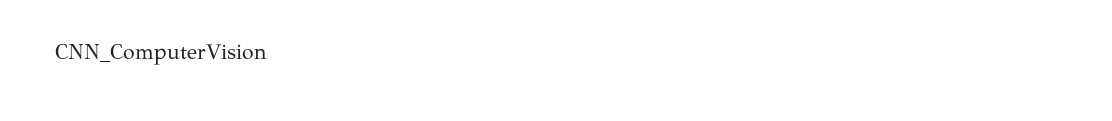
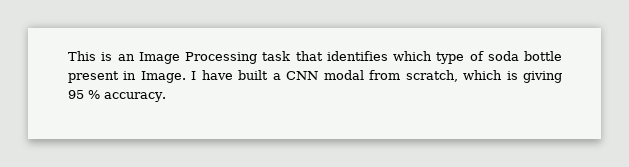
[55,44,267,65] CNN_ComputerVision -> [68,51,562,64] [68,70,562,83] [68,90,166,102] This is an Image Processing task that identifies which type of soda bottle present in Image. I have built a CNN modal from scratch, which is giving 95 % accuracy.

